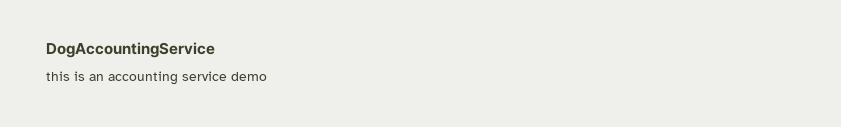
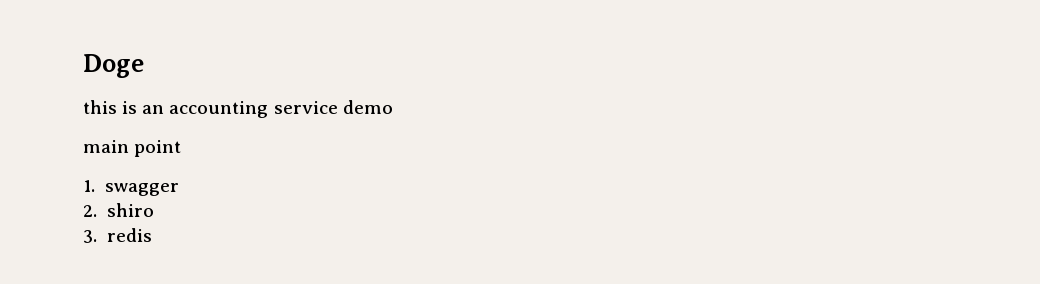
[46,42,215,58] DogAccountingService -> [83,54,144,78] Doge
(267, 76) none -> [83,140,182,157] [83,180,180,196] [83,203,154,217] [83,228,152,243] // main point // 1. swagger // 2. shiro // 3. redis

